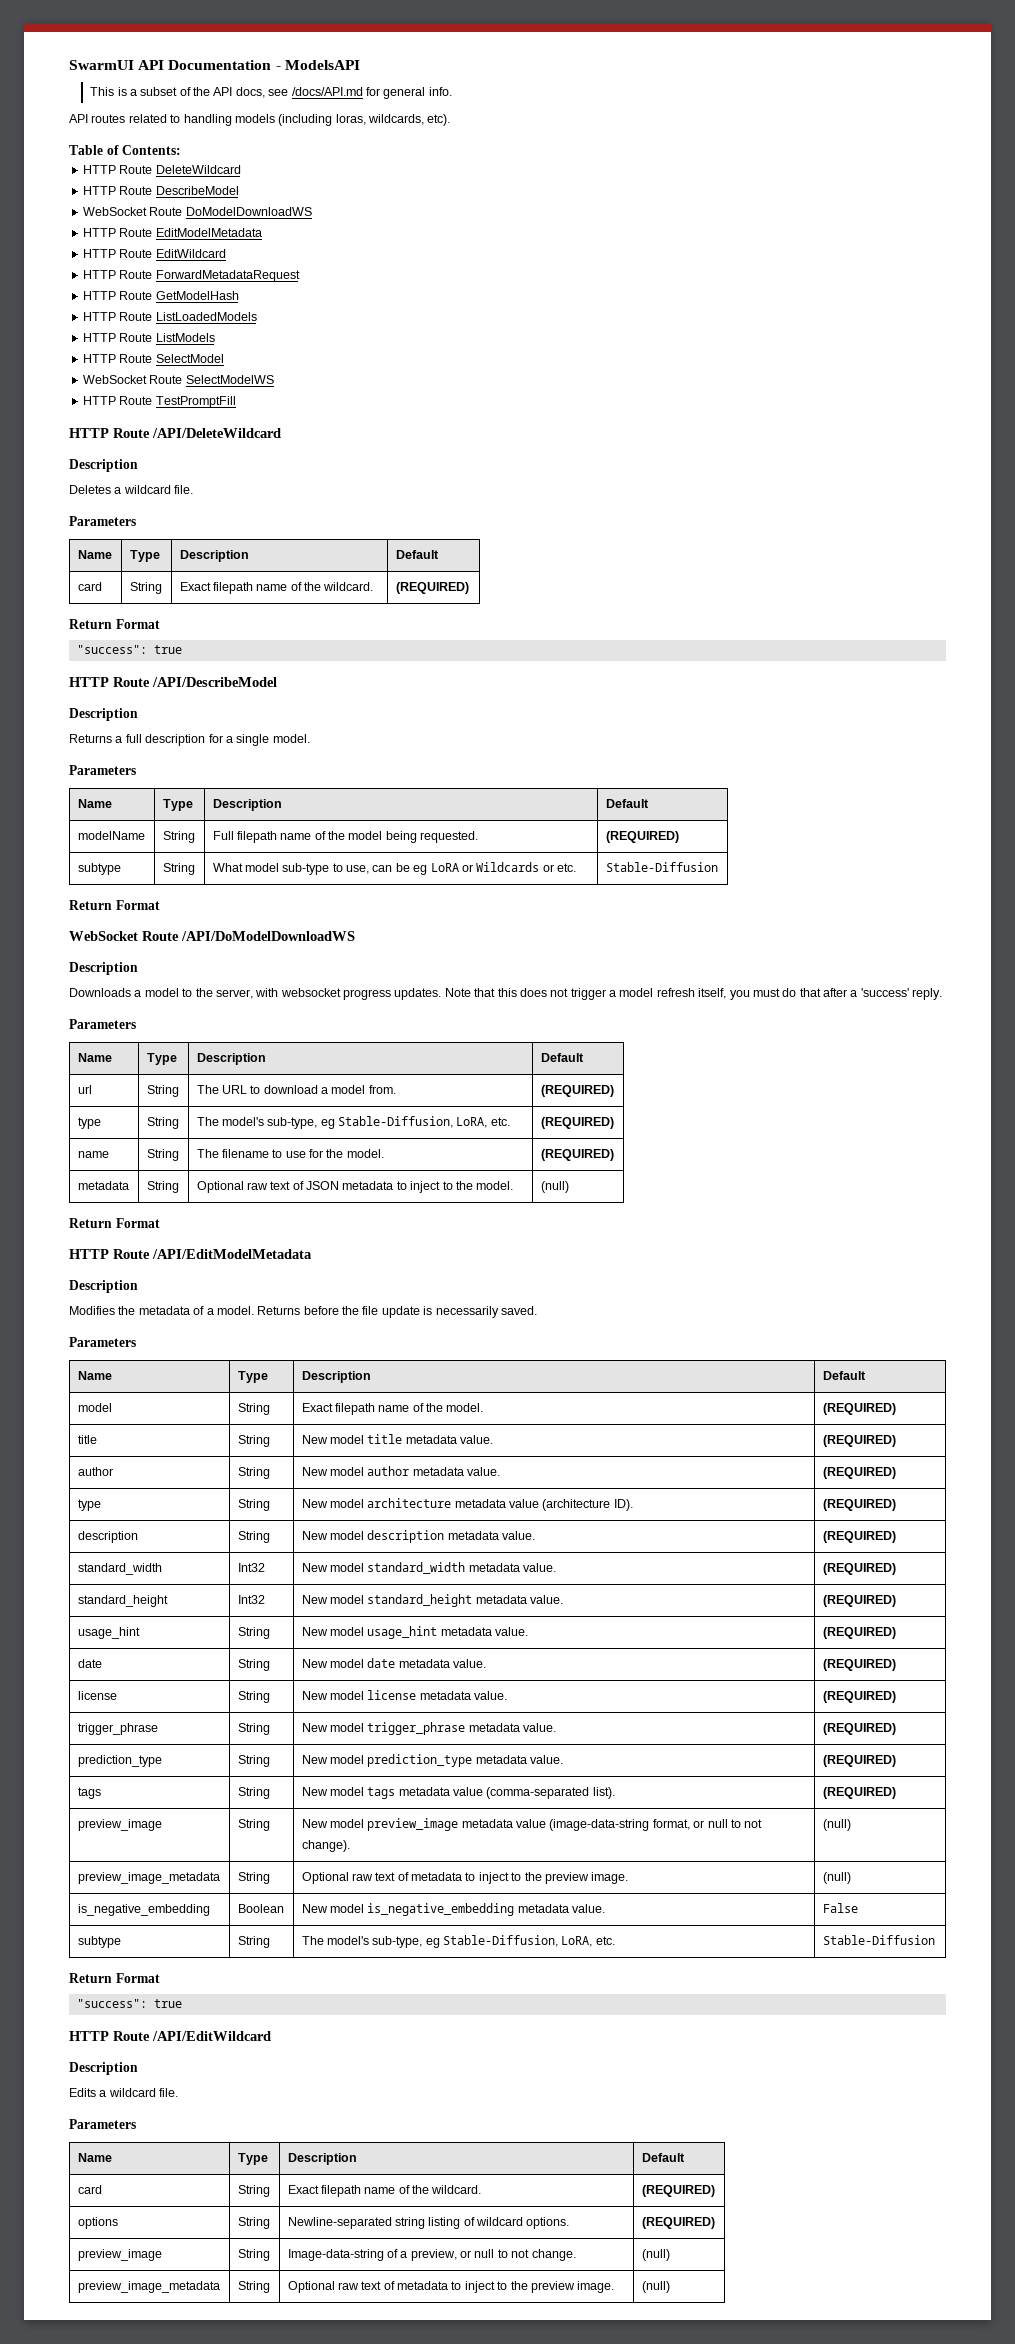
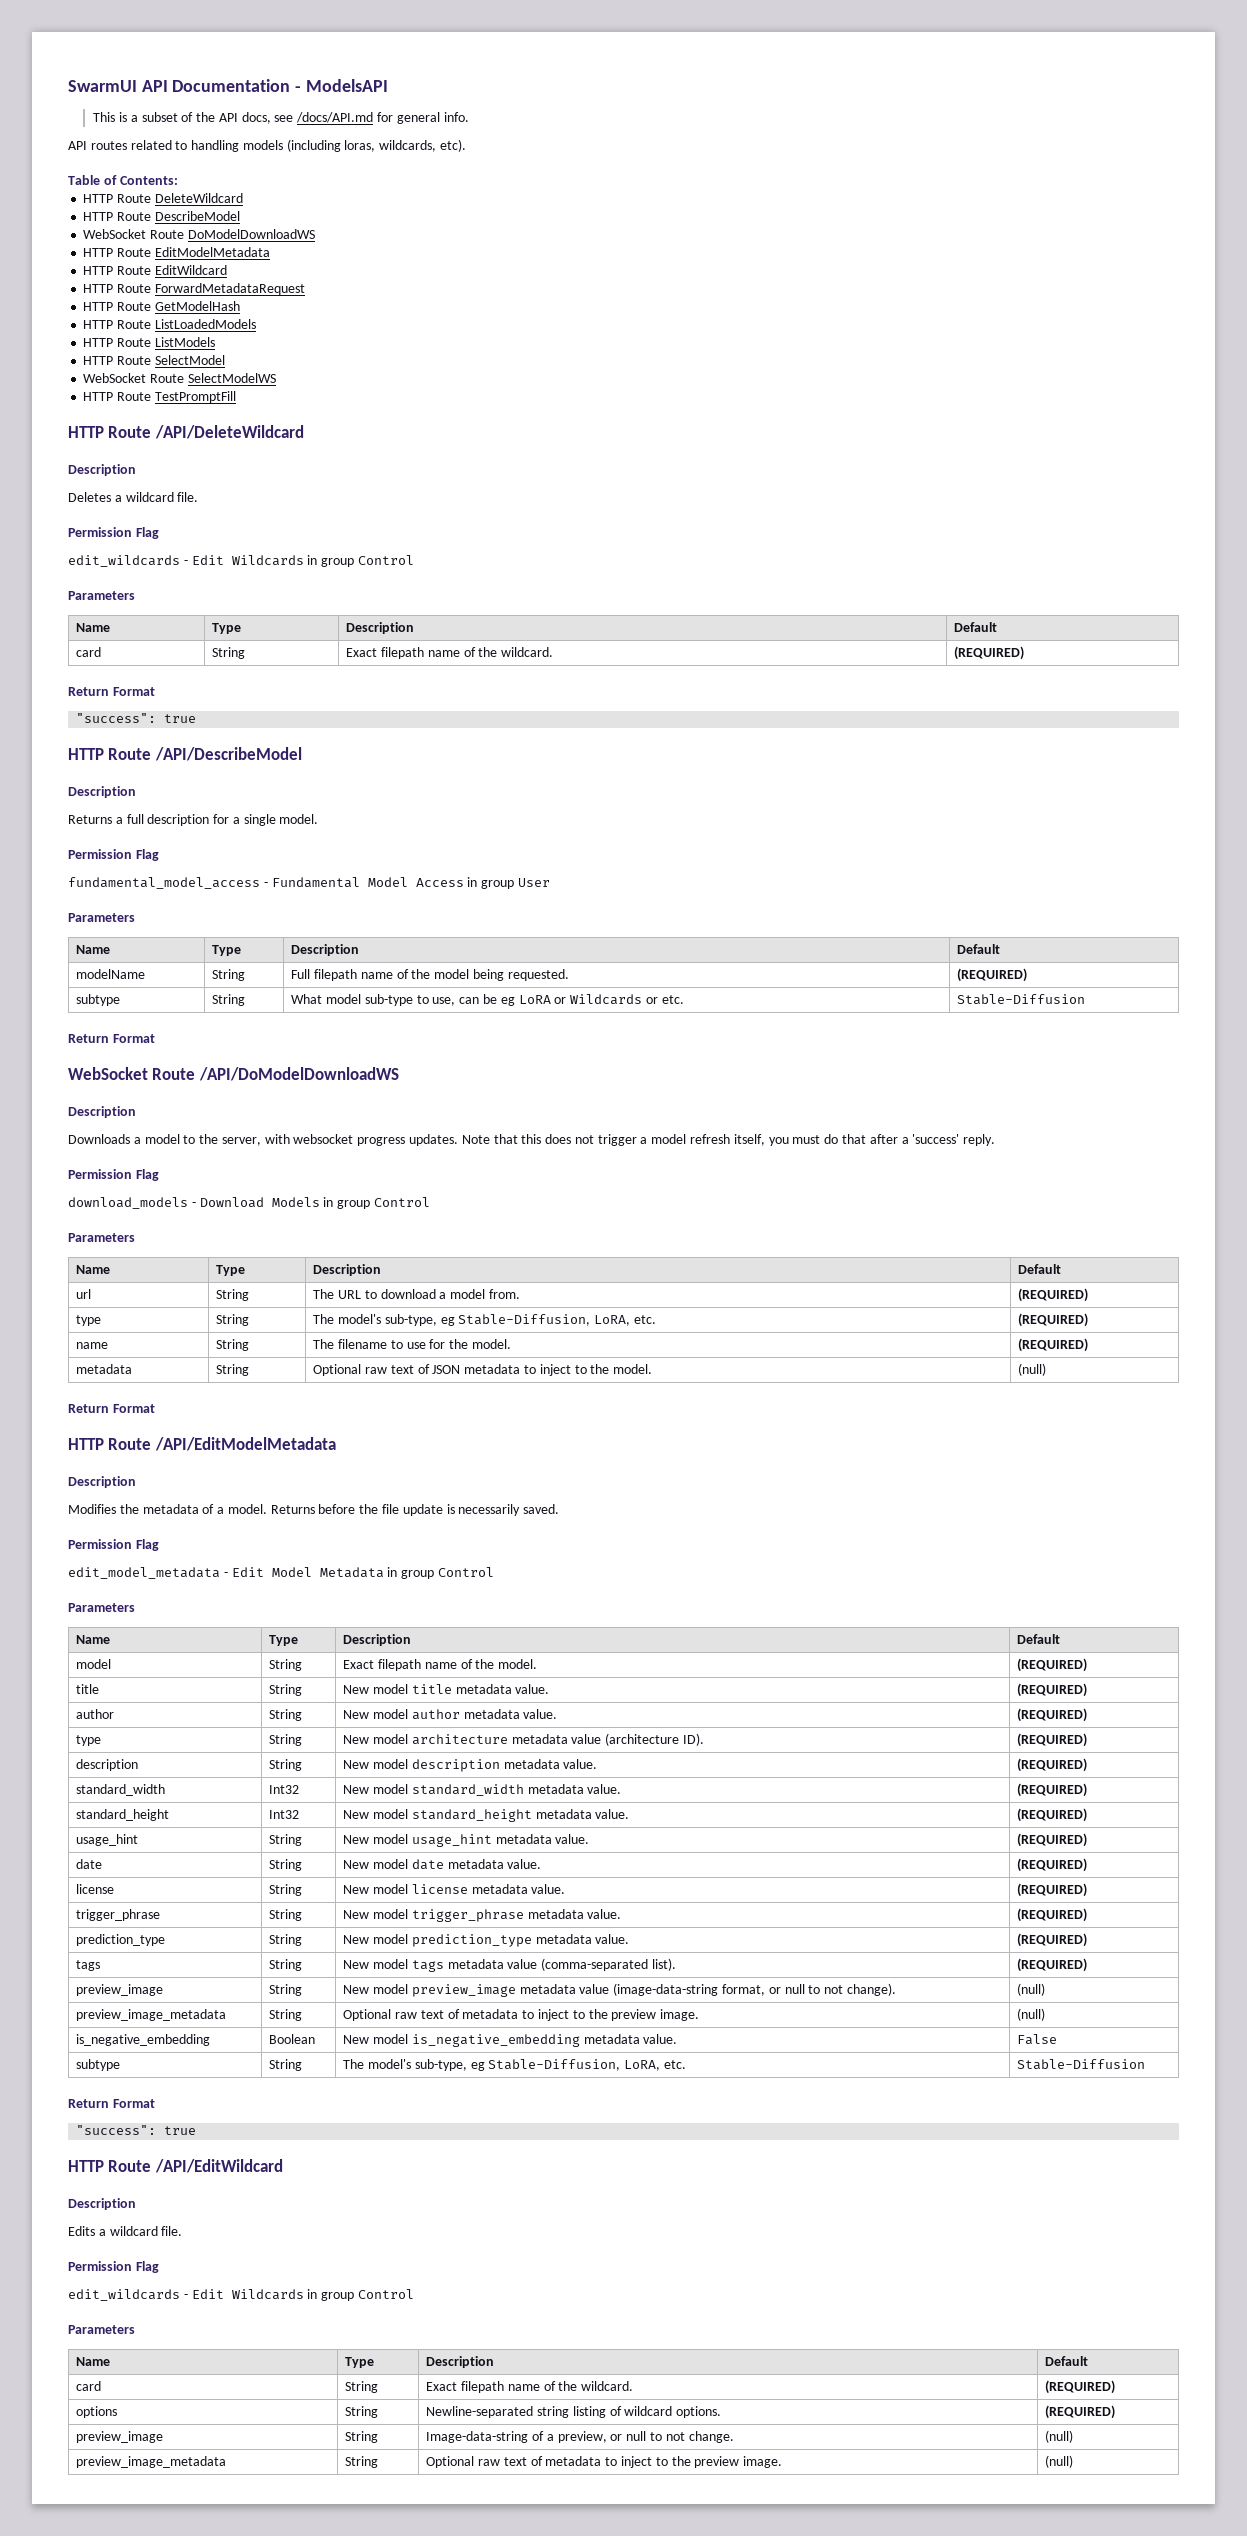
(194, 489) none -> [68,527,159,539] [68,555,414,567] // Permission Flag // edit_wildcards - Edit Wildcards in group Control
(310, 738) none -> [68,849,159,861] [68,877,550,889] // Permission Flag // fundamental_model_access - Fundamental Model Access in group User
(943, 994) none -> [68,1169,159,1181] [68,1197,430,1209] // Permission Flag // download_models - Download Models in group Control
(537, 1310) none -> [68,1539,159,1551] [68,1567,494,1579] // Permission Flag // edit_model_metadata - Edit Model Metadata in group Control
(179, 2092) none -> [68,2261,159,2273] [68,2289,414,2301] // Permission Flag // edit_wildcards - Edit Wildcards in group Control

